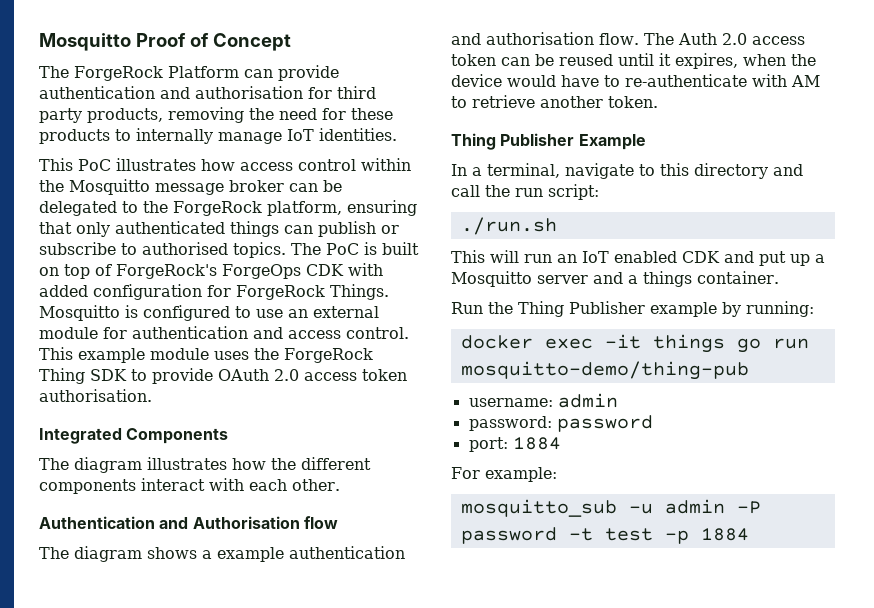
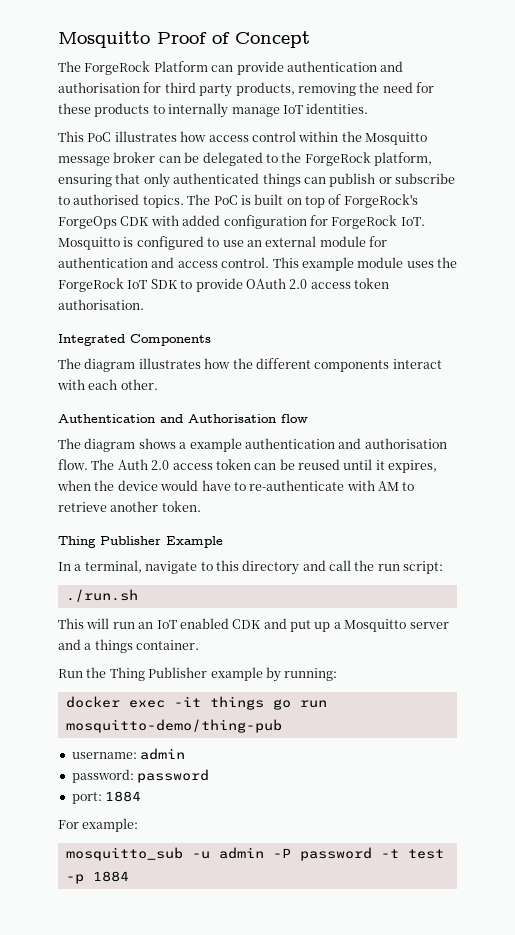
[329,284,389,300] Things. -> [400,217,425,226] IoT.
[39,368,85,384] Thing -> [127,280,148,289] IoT

